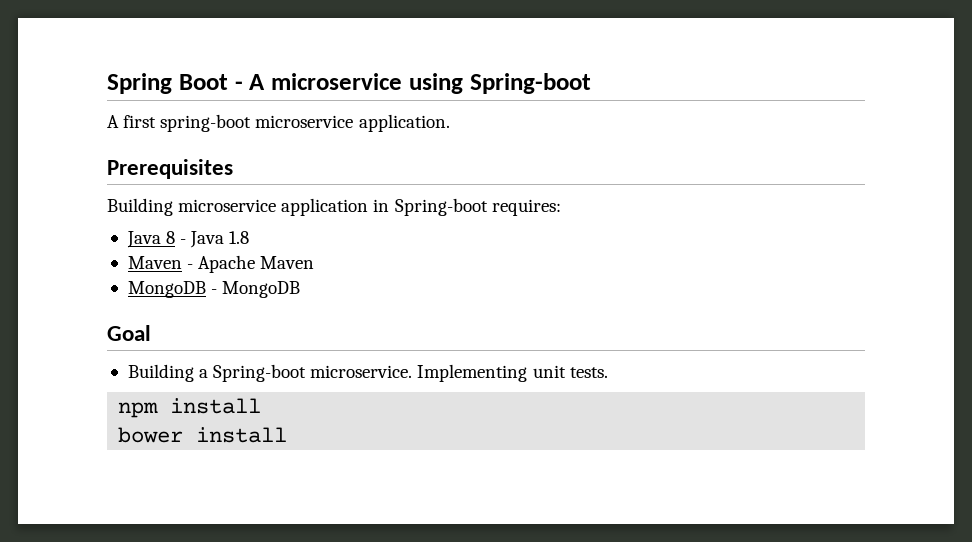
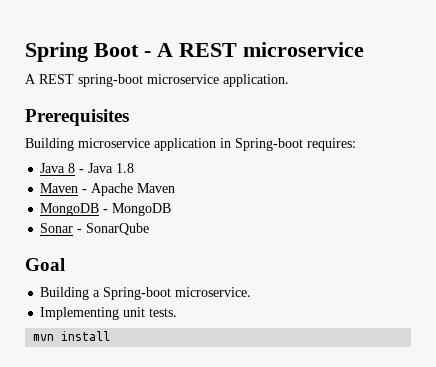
[271,73,591,94] [107,115,157,128] microservice using Spring-boot // A first -> [179,42,364,57] [25,74,74,84] REST microservice // A REST
(301, 289) none -> [40,223,150,235] // Sonar - SonarQube
(413, 371) none -> (252, 292) //
[118,398,262,418] [118,427,288,443] npm install // bower install -> [33,331,111,341] mvn install

